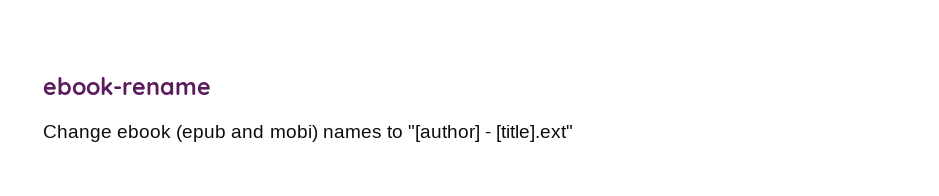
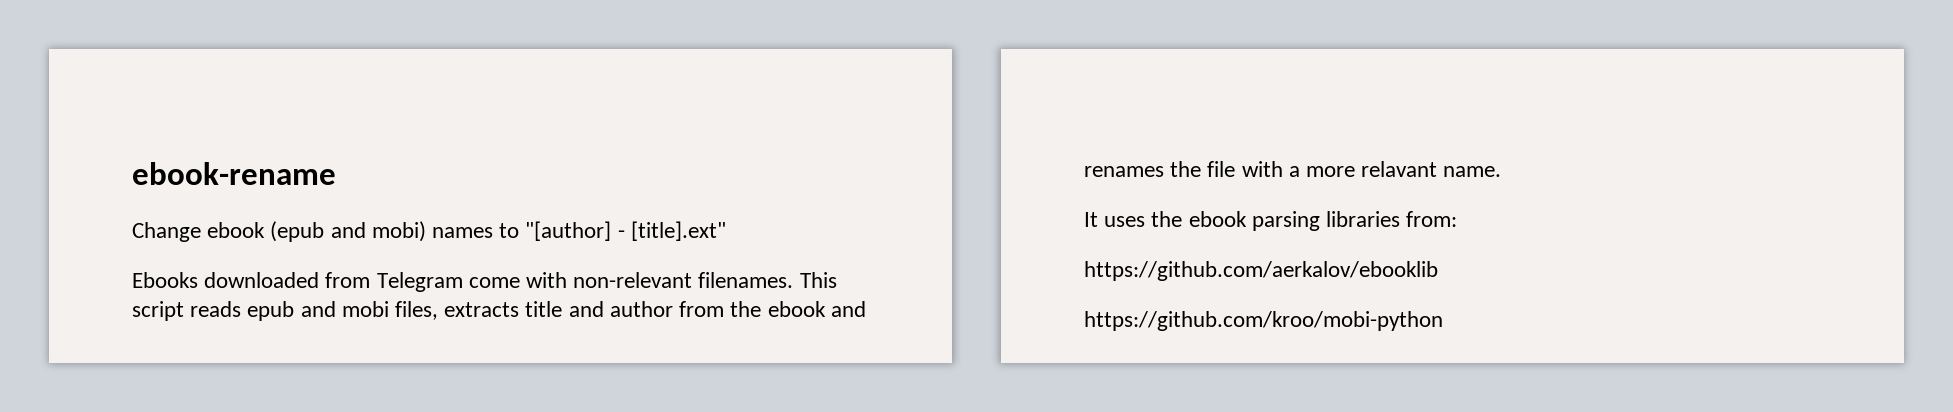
(574, 133) none -> [132,272,837,292] [132,301,866,321] [1084,161,1502,177] [1084,211,1458,231] [1084,261,1438,281] [1084,311,1443,331] // Ebooks downloaded from Telegram come with non-relevant filenames. This script reads epub and mobi files, extracts title and author from the ebook and renames the file with a more relavant name. // It uses the ebook parsing libraries from: // https://github.com/aerkalov/ebooklib // https://github.com/kroo/mobi-python

